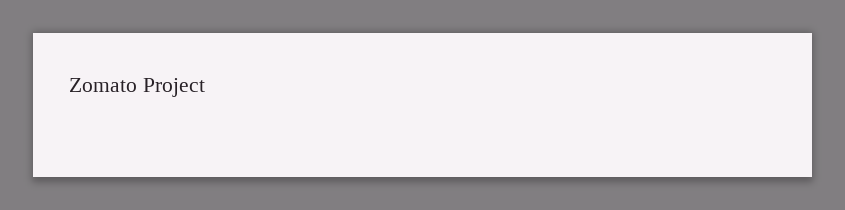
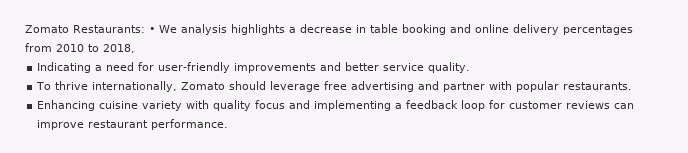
[69,78,205,97] Zomato Project -> [25,24,633,35] [25,43,135,53] [37,62,471,73] [36,81,633,92] [37,100,635,111] [37,119,229,130] Zomato Restaurants: • We analysis highlights a decrease in table booking and online delivery percentages from 2010 to 2018, // Indicating a need for user-friendly improvements and better service quality. // To thrive internationally, Zomato should leverage free advertising and partner with popular restaurants. // Enhancing cuisine variety with quality focus and implementing a feedback loop for customer reviews can improve restaurant performance.

